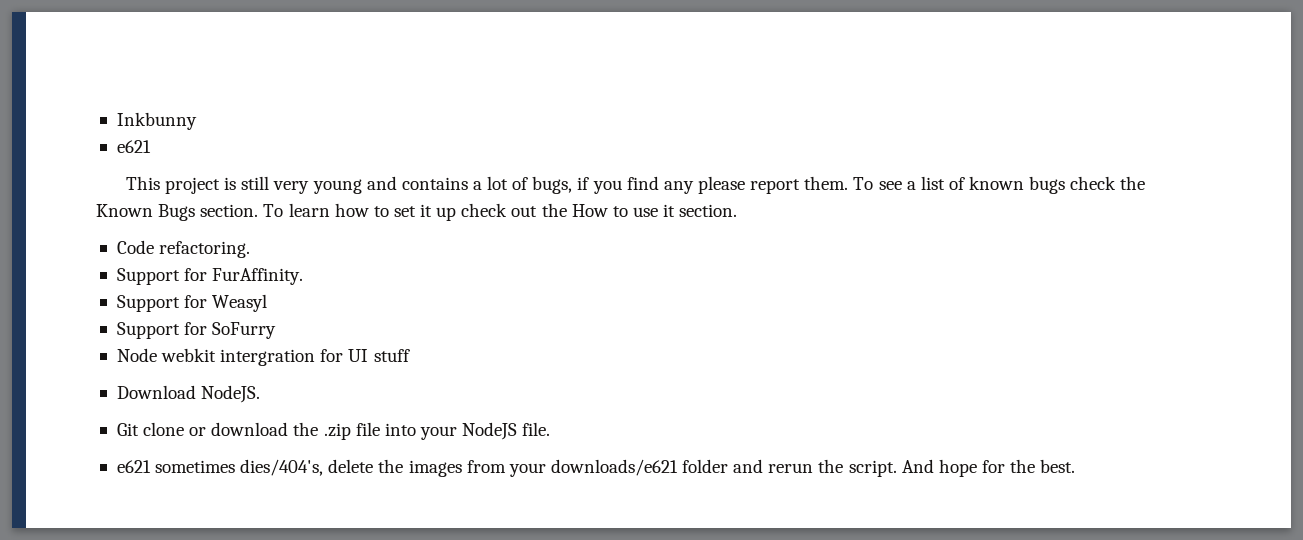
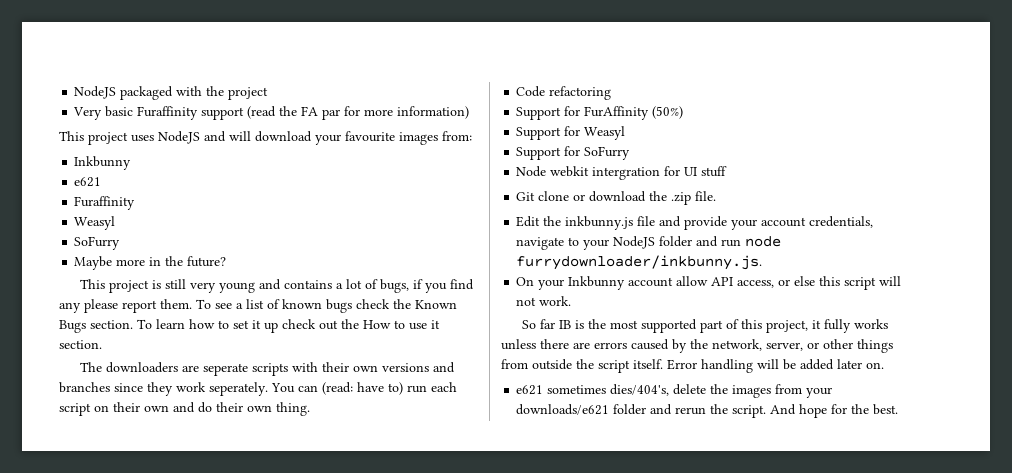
[116,112,197,130] [116,140,151,153] Inkbunny // e621 -> [74,86,269,100] [73,106,470,120] [59,131,472,145] [74,156,132,170] [74,177,102,187] [74,196,136,210] [74,216,116,230] [74,236,121,250] [74,256,227,270] NodeJS packaged with the project // Very basic Furaffinity support (read the FA par for more information) // This project uses NodeJS and will download your favourite images from: // Inkbunny // e621 // Furaffinity // Weasyl // SoFurry // Maybe more in the future?
(738, 210) none -> [80,362,456,376] [59,382,457,396] [59,402,310,416] // The downloaders are seperate scripts with their own versions and branches since they work seperately. You can (read: have to) run each script on their own and do their own thing.
[159,241,251,258] [116,268,304,285] refactoring. // Support for FurAffinity. -> [549,86,612,100] [516,106,684,120] refactoring // Support for FurAffinity (50%)
[116,385,261,403] // Download NodeJS. -> (728, 171) none
[355,422,551,440] file into your NodeJS file. -> [695,191,717,201] [516,216,874,230] [516,236,782,250] [516,255,763,270] [516,276,902,290] [516,296,572,306] [522,319,889,333] [501,339,893,353] [501,359,884,373] file. // Edit the inkbunny.js file and provide your account credentials, navigate to your NodeJS folder and run node furrydownloader/inkbunny.js. // On your Inkbunny account allow API access, or else this script will not work. // So far IB is the most supported part of this project, it fully works unless there are errors caused by the network, server, or other things from outside the script itself. Error handling will be added later on.

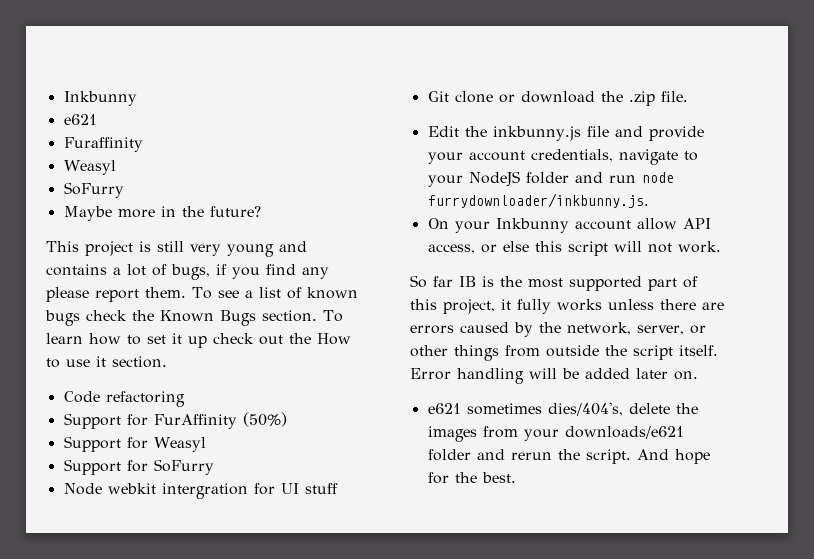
[74,86,269,100] [73,106,470,120] [59,131,472,145] NodeJS packaged with the project // Very basic Furaffinity support (read the FA par for more information) // This project uses NodeJS and will download your favourite images from: // -> (63, 98) none
[80,362,456,376] [59,382,457,396] [59,402,310,416] // The downloaders are seperate scripts with their own versions and branches since they work seperately. You can (read: have to) run each script on their own and do their own thing. -> (167, 362) none

